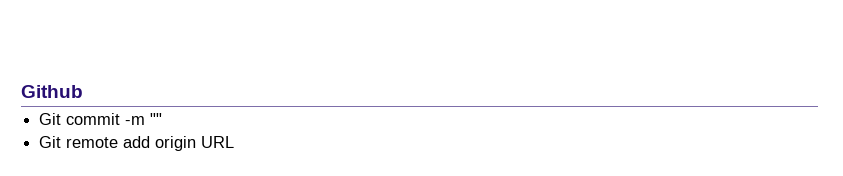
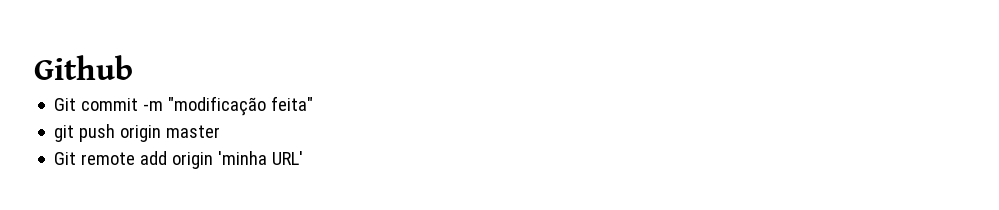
[150,113,163,125] "" -> [168,96,314,116] [54,124,221,142] "modificação feita" // git push origin master
[201,136,235,148] URL -> [218,151,304,165] 'minha URL'

